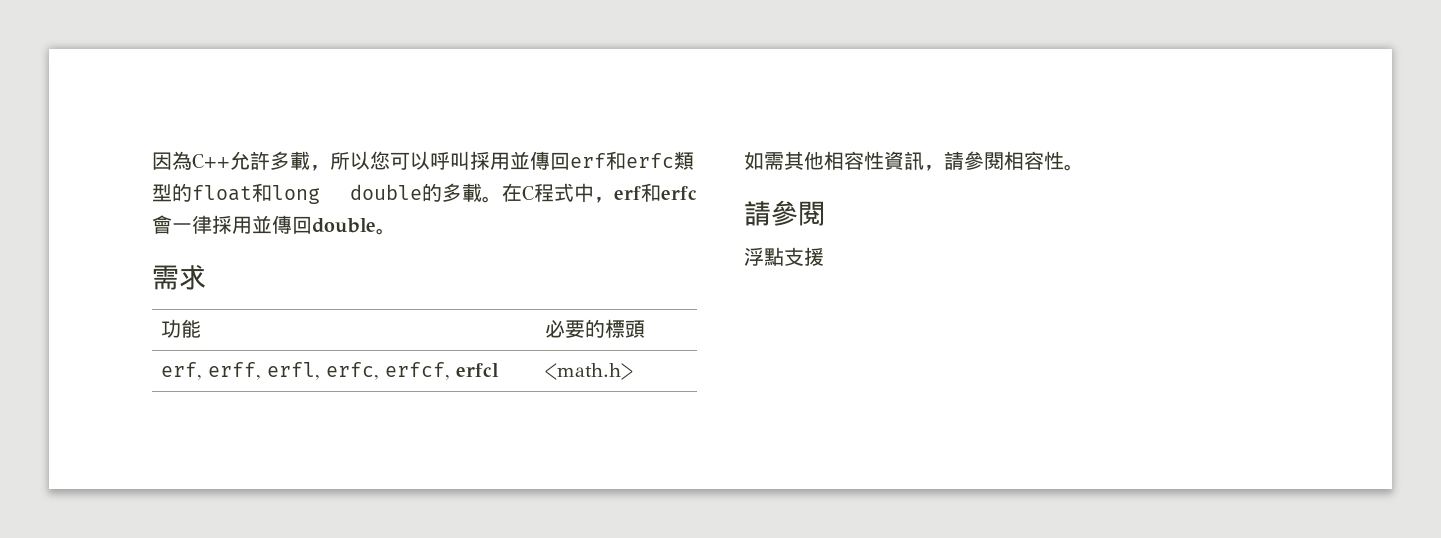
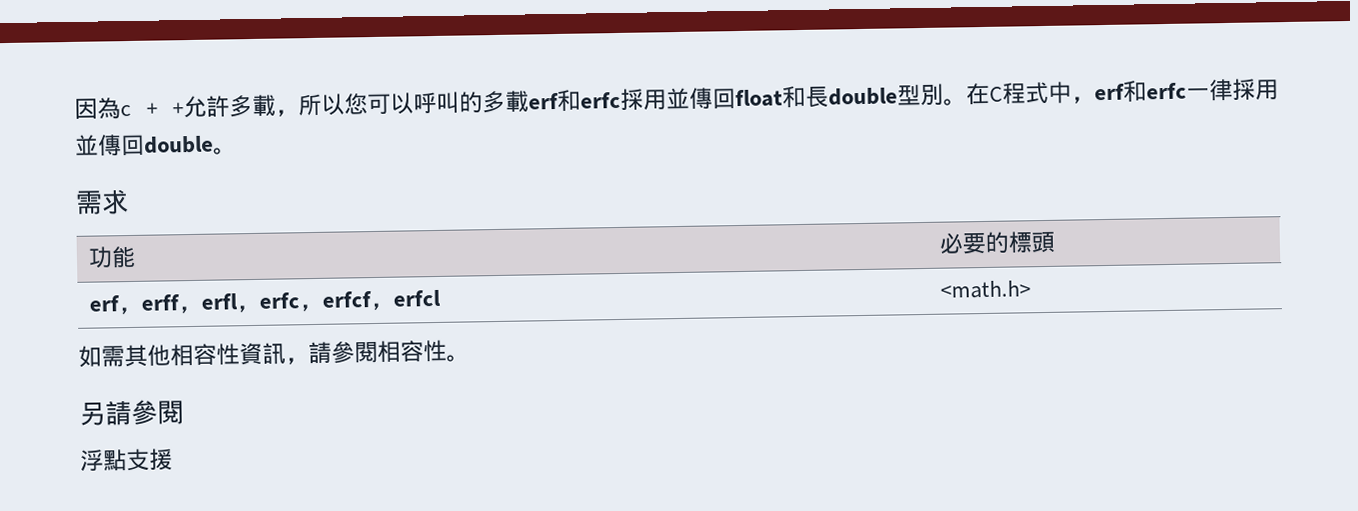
[192,154,230,168] C++ -> [120,102,184,117] c + +
[470,151,694,170] [152,183,482,204] 採用並傳回erf和erfc類型的float和long double的多載 -> [458,83,944,114] 的多載erf和erfc採用並傳回float和長double型別
[152,215,172,234] 會 -> (1187, 91) none
[161,362,450,380] erf, erff, erfl, erfc, erfcf, -> [88,291,394,315] erf，erff，erfl，erfc，erfcf，
(1084, 167) none -> [79,401,106,426] 另

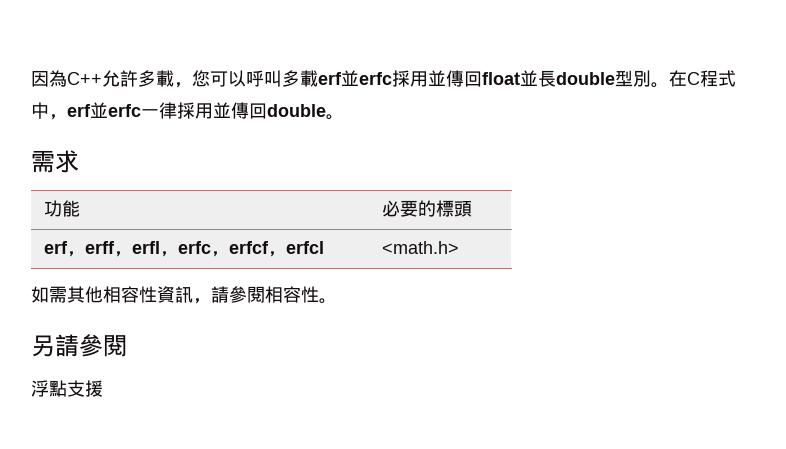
[120,102,184,117] c + + -> [67,72,102,85] C++
[297,93,345,117] 所以 -> (192, 85) none
[458,91,483,114] 的 -> (282, 78) none
[556,89,581,112] 和 -> [341,70,359,86] 並
[781,85,806,109] 和 -> [520,70,538,86] 並
[1123,80,1147,103] 和 -> [90,102,108,118] 並

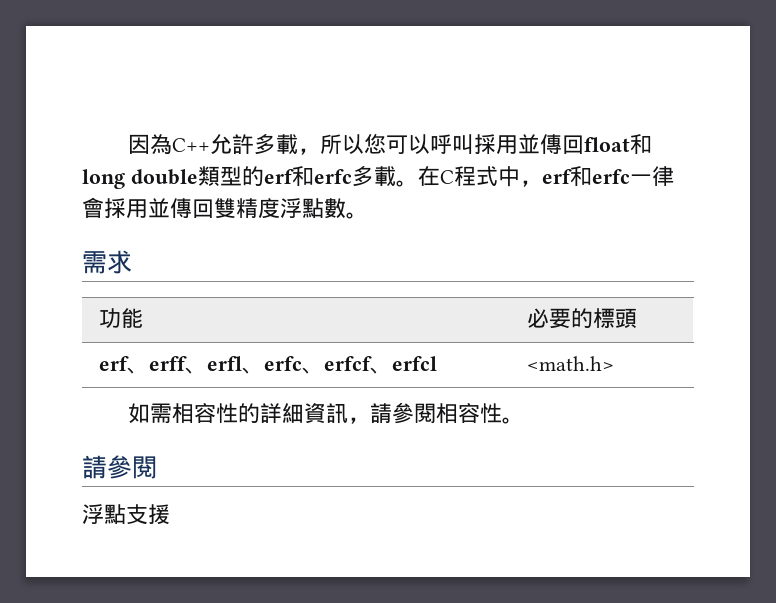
(192, 85) none -> [320,134,365,154] 所以
[282,70,651,87] 多載erf並erfc採用並傳回float並長double型別 -> [474,134,653,154] [82,166,396,189] 採用並傳回float和long double類型的erf和erfc多載
[90,102,108,118] 並 -> [569,166,592,186] 和
[177,102,326,119] 採用並傳回double -> [82,197,346,219] 會採用並傳回雙精度浮點數
[66,241,286,257] ，erff，erfl，erfc，erfcf， -> [126,356,392,374] 、erff、erfl、erfc、erfcf、
[67,286,157,303] 其他相容性 -> [172,403,305,423] 相容性的詳細
[31,335,55,357] 另 -> (525, 420) none

